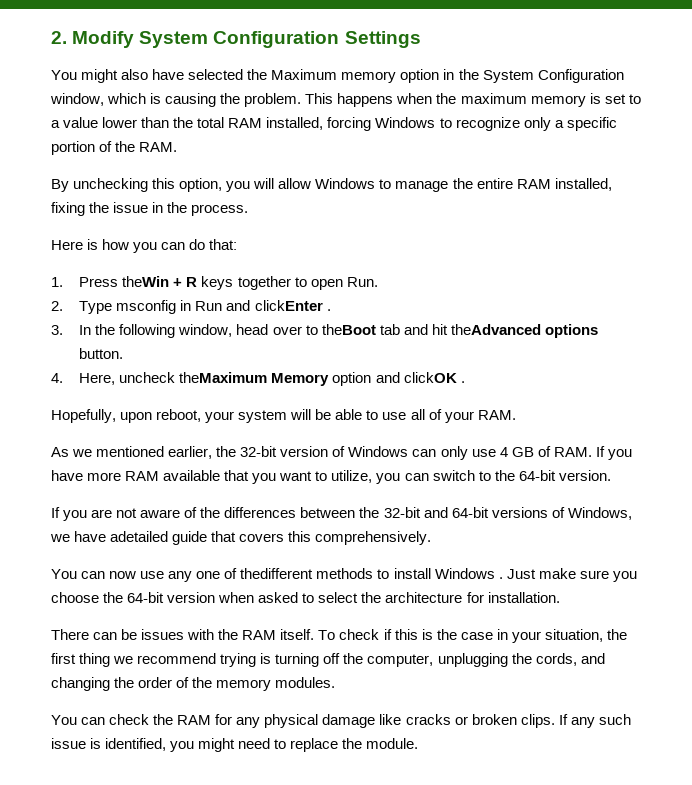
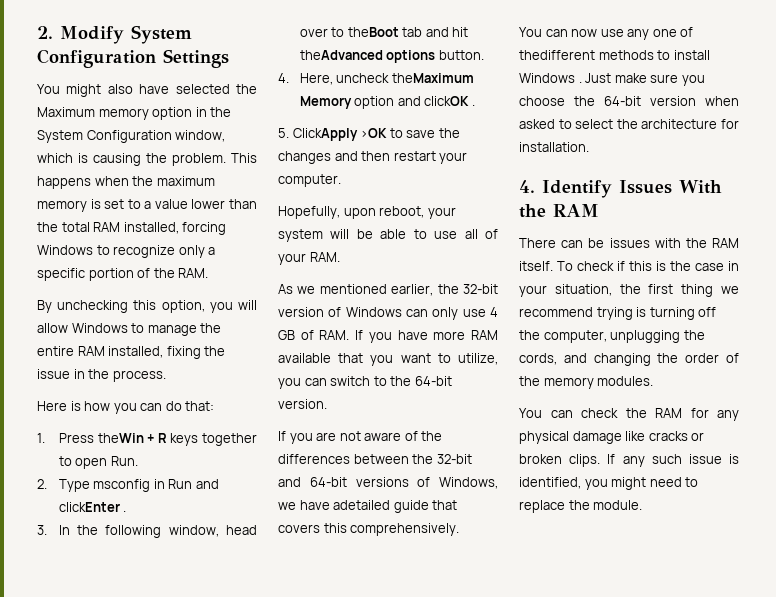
(465, 382) none -> [278,128,460,141] [278,151,468,164] [278,174,341,187] // 5. ClickApply >OK to save the changes and then restart your computer.
(560, 597) none -> [519,180,722,198] [519,204,599,218] // 4. Identify Issues With the RAM

